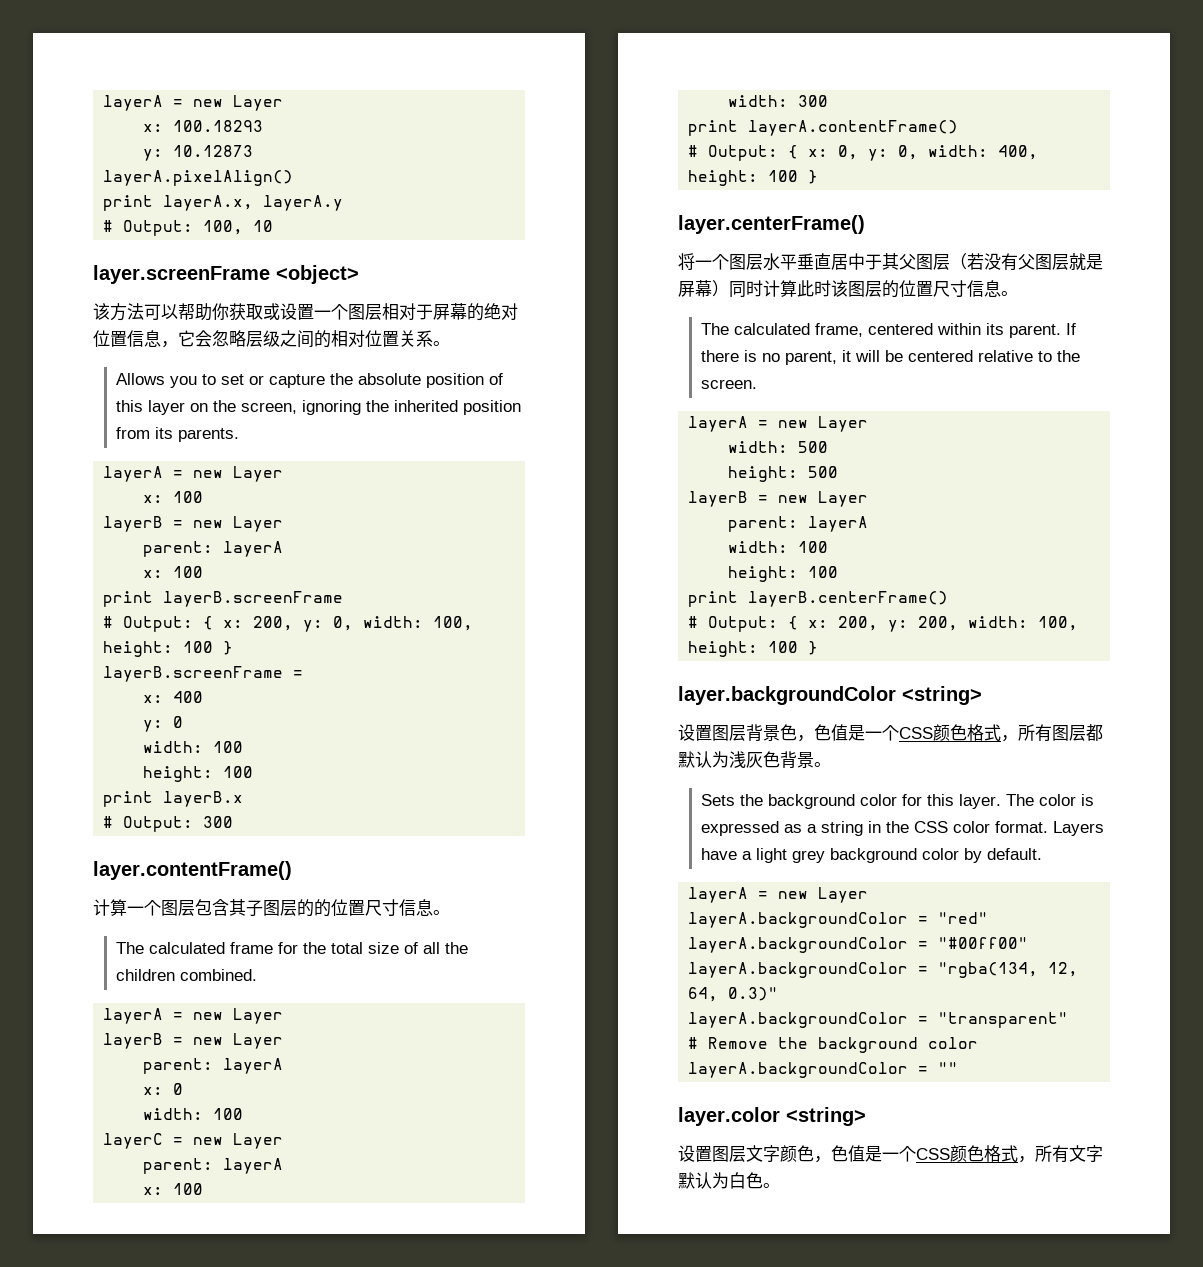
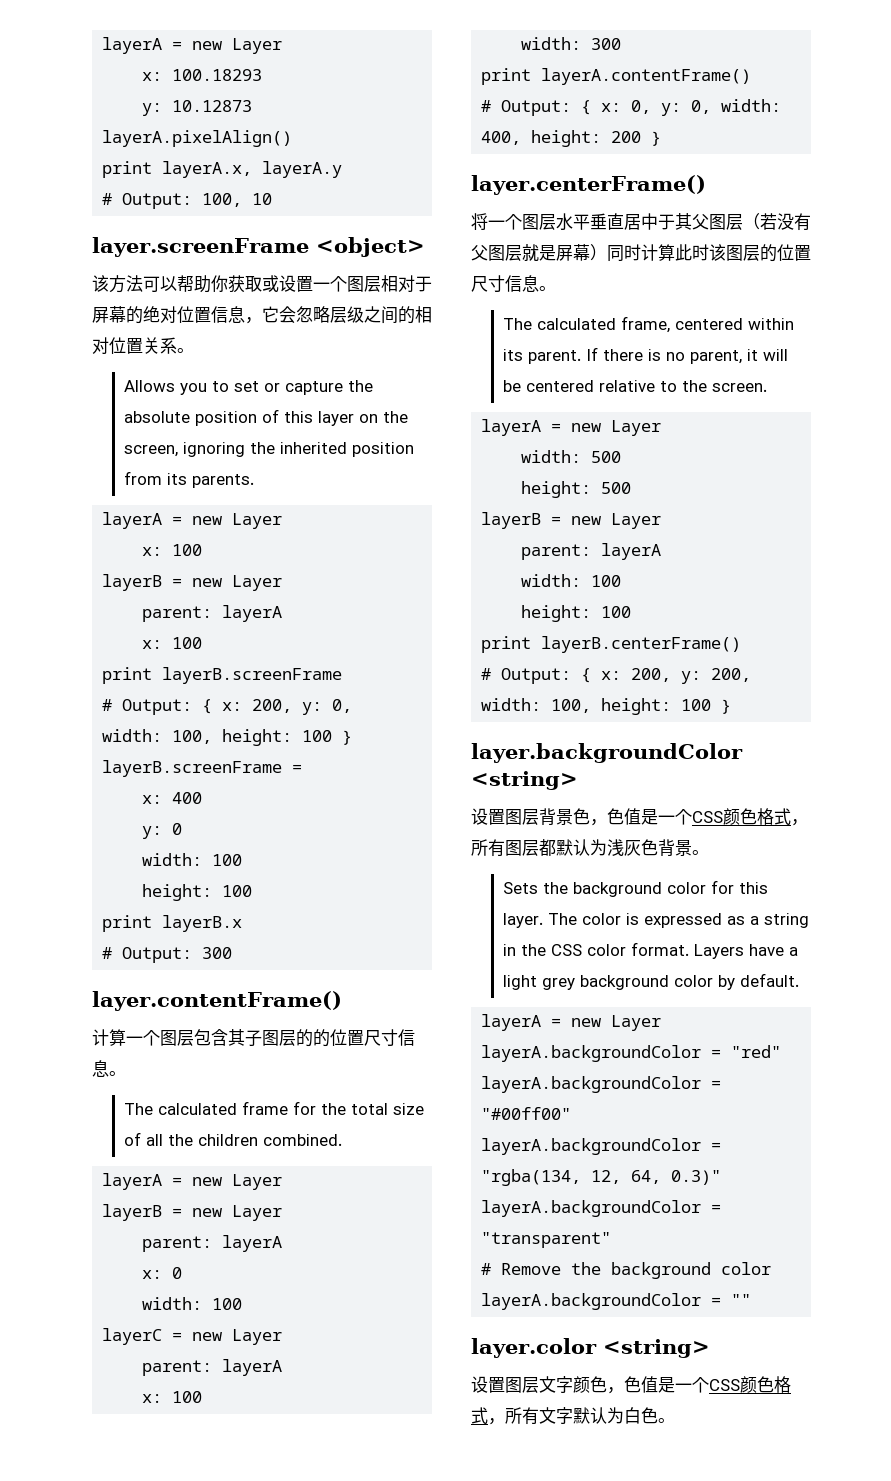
[768,170,799,182] 100 -> [611,131,642,143] 200

